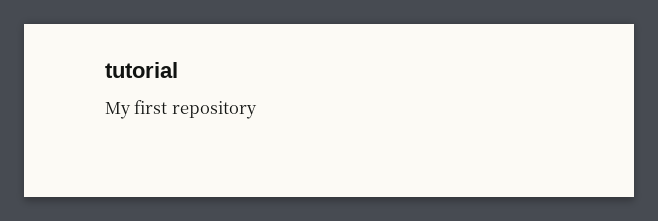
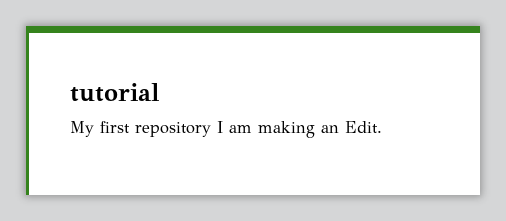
(257, 110) none -> [217,121,382,138] I am making an Edit.

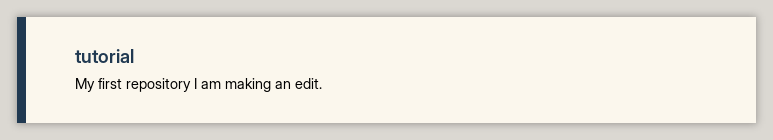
[345,121,382,133] Edit. -> [295,78,322,89] edit.

